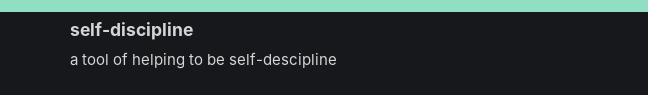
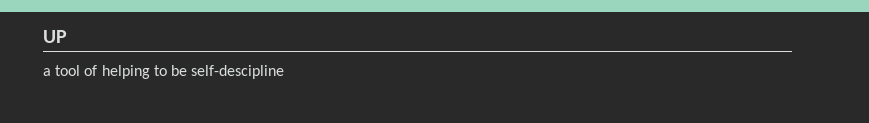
[70,22,193,40] self-discipline -> [43,30,67,43] UP

